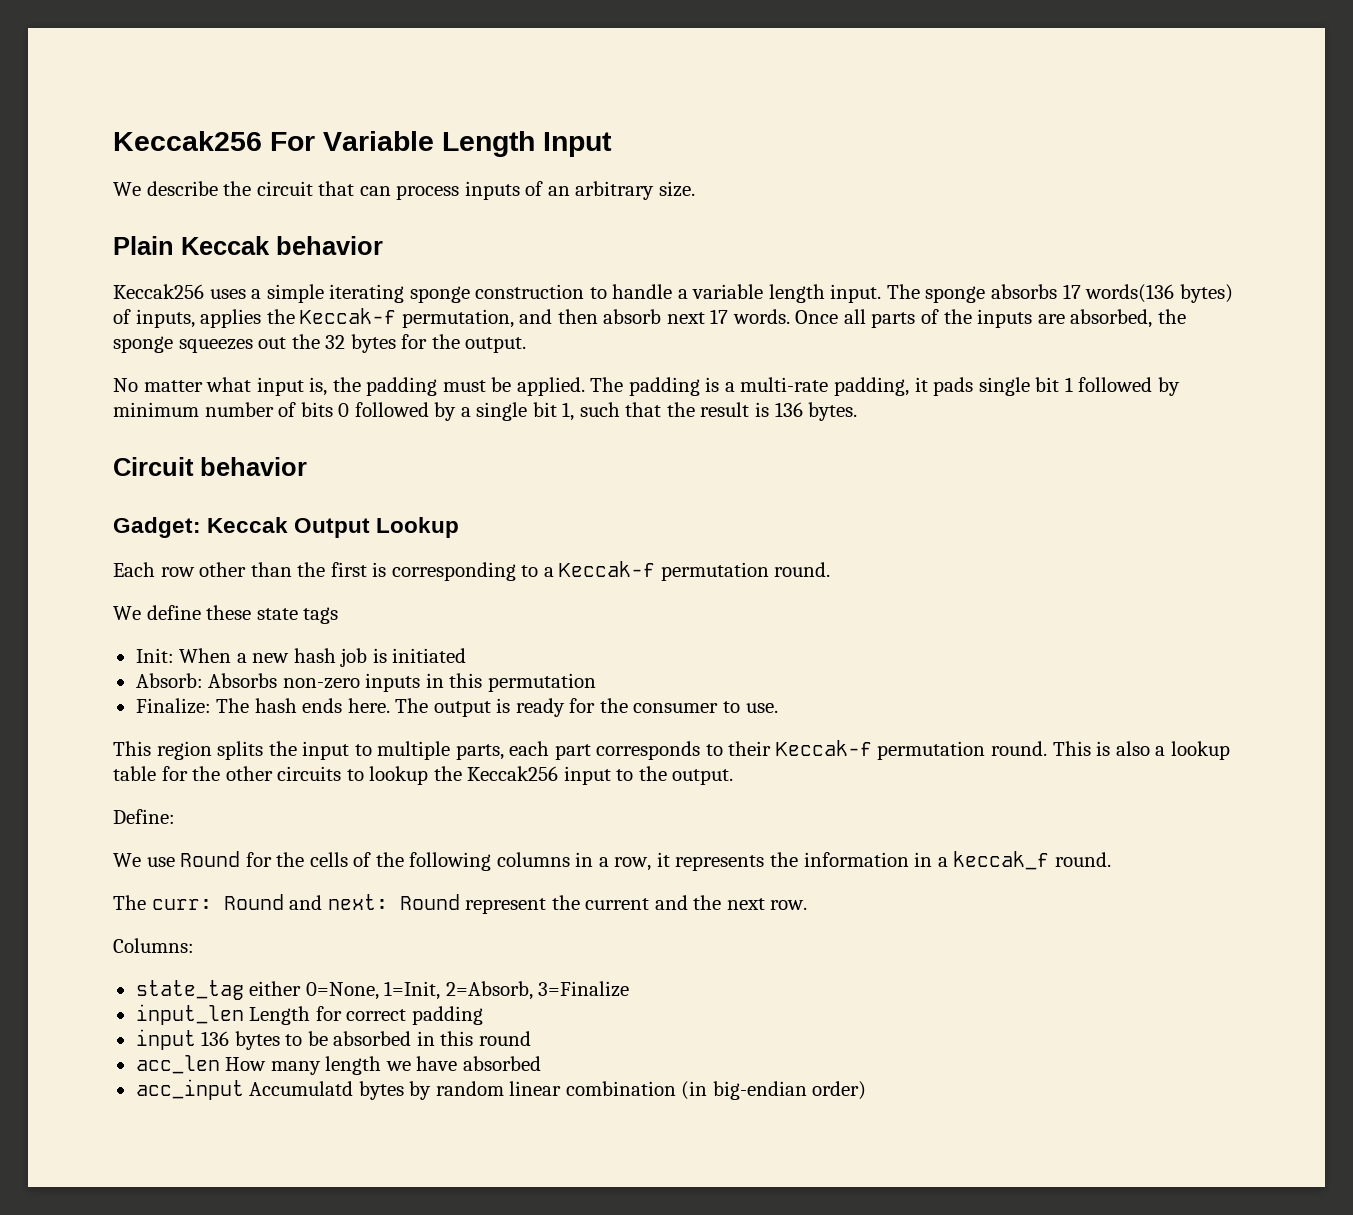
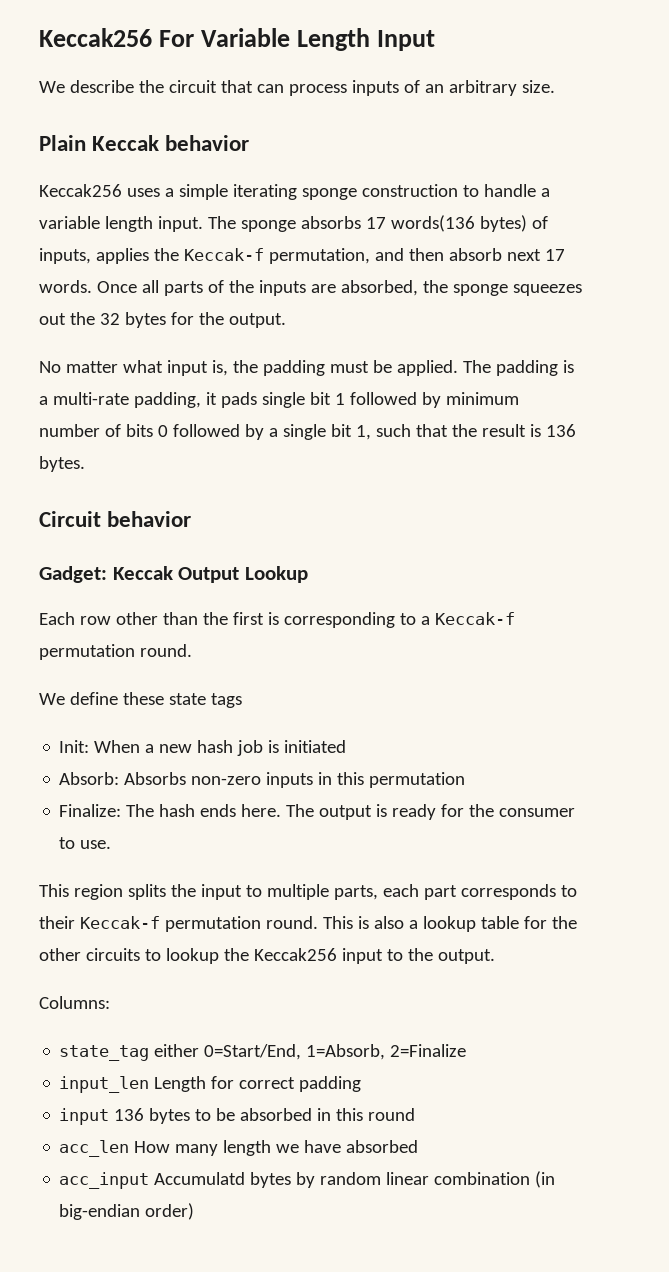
[113,809,175,824] [113,851,1111,871] [113,894,808,914] // Define: // We use Round for the cells of the following columns in a row, it represents the information in a keccak_f round. // The curr: Round and next: Round represent the current and the next row. -> (495, 956) none
[305,981,630,1000] 0=None, 1=Init, 2=Absorb, 3=Finalize -> [204,1044,467,1060] 0=Start/End, 1=Absorb, 2=Finalize

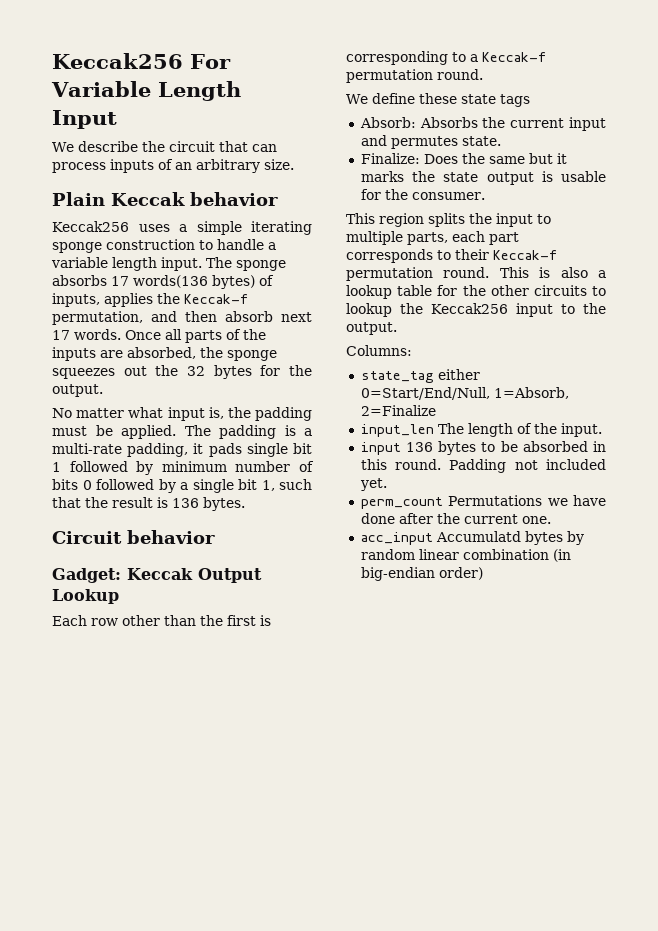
[59,740,347,756] [59,772,466,788] [59,804,315,817] Init: When a new hash job is initiated // Absorb: Absorbs non-zero inputs in this permutation // Finalize: The hash ends here. The -> [359,117,606,131] [360,135,501,149] [360,153,567,164] [360,171,479,182] Absorb: Absorbs the current input and permutes state. // Finalize: Does the same but it marks the state
[392,804,576,820] [59,837,112,849] ready for the consumer to use. -> [561,171,606,182] [360,189,485,200] usable for the consumer.
[204,1044,302,1060] 0=Start/End, -> [360,387,490,400] 0=Start/End/Null,
[154,1076,362,1092] Length for correct padding -> [437,423,602,437] The length of the input.
[368,1108,416,1121] [59,1140,419,1157] round // acc_len How many length we have absorbed -> [395,459,606,473] [359,478,387,491] [360,495,606,509] [360,513,551,524] round. Padding not included yet. // perm_count Permutations we have done after the current one.

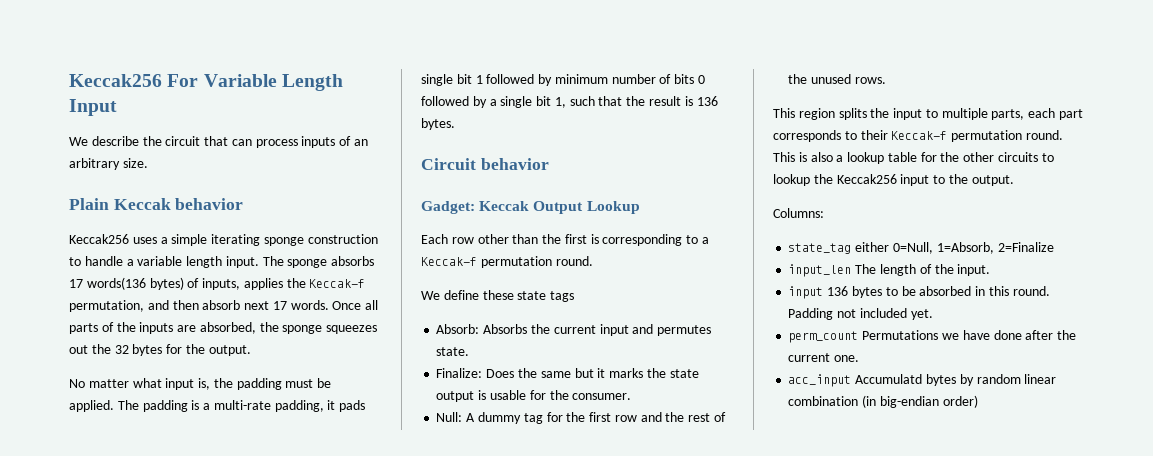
(485, 196) none -> [436,412,726,424] [788,74,886,84] // Null: A dummy tag for the first row and the rest of the unused rows.
[360,387,490,400] 0=Start/End/Null, -> [892,242,933,254] 0=Null,

